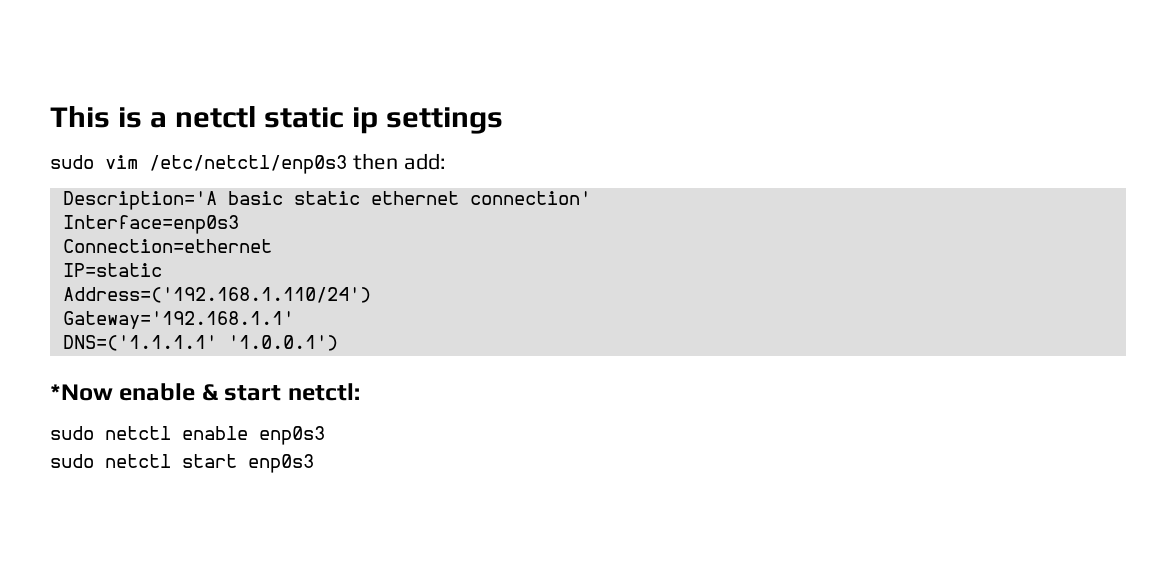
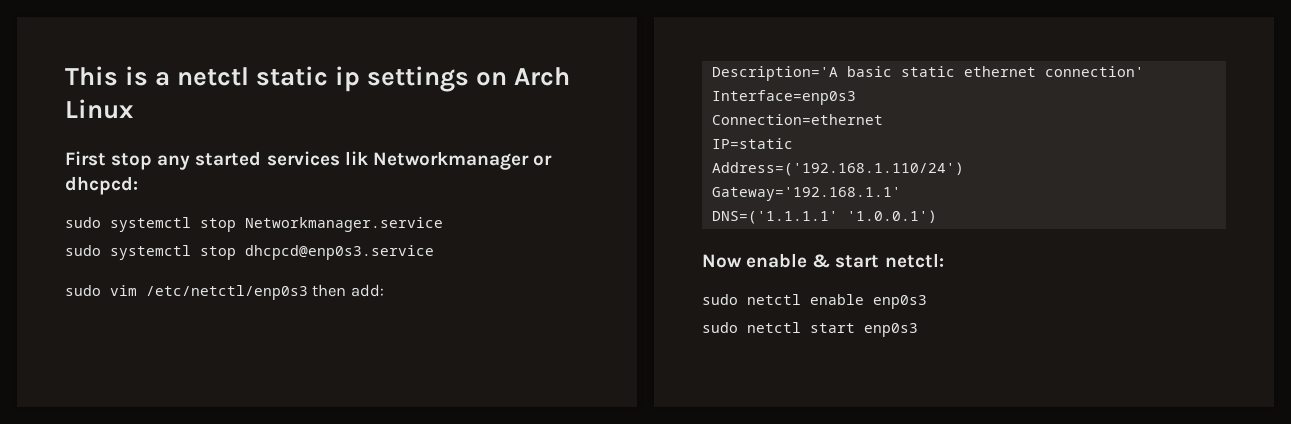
(503, 120) none -> [476,67,571,86] [65,99,133,119] [65,151,552,170] [65,176,138,195] [65,217,443,232] [65,245,434,260] on Arch Linux // First stop any started services lik Networkmanager or dhcpcd: // sudo systemctl stop Networkmanager.service // sudo systemctl stop dhcpcd@enp0s3.service
[50,384,113,401] *Now -> [702,254,742,268] Now

